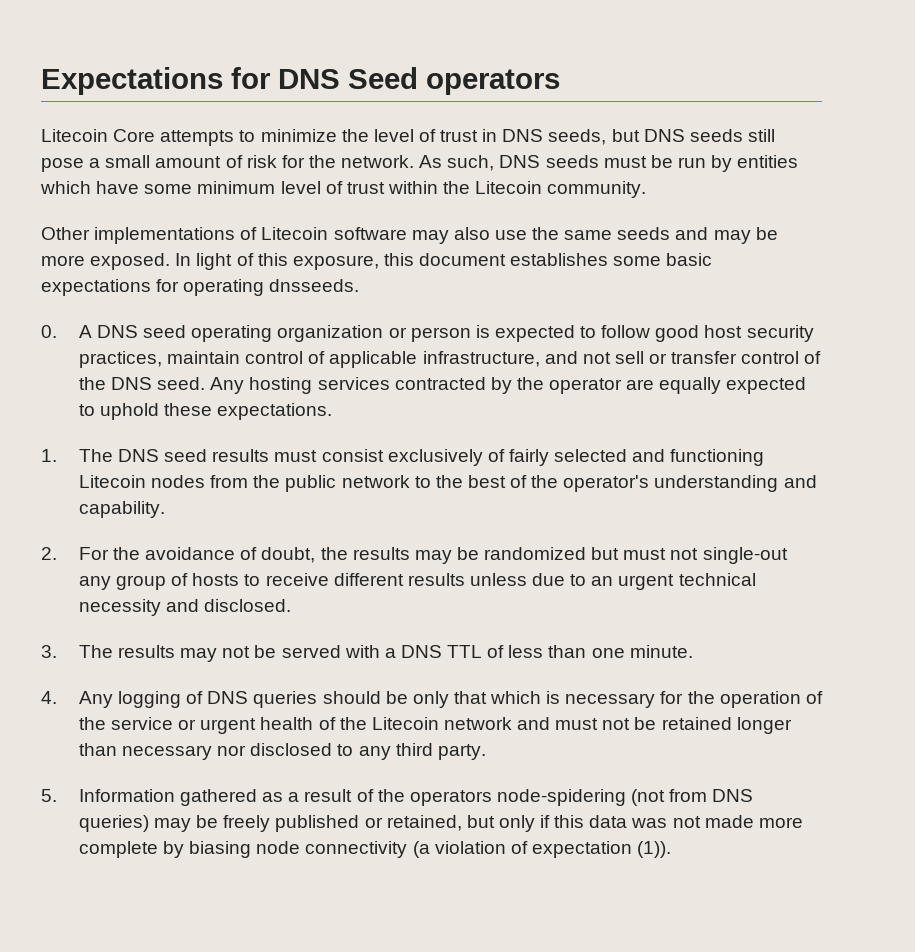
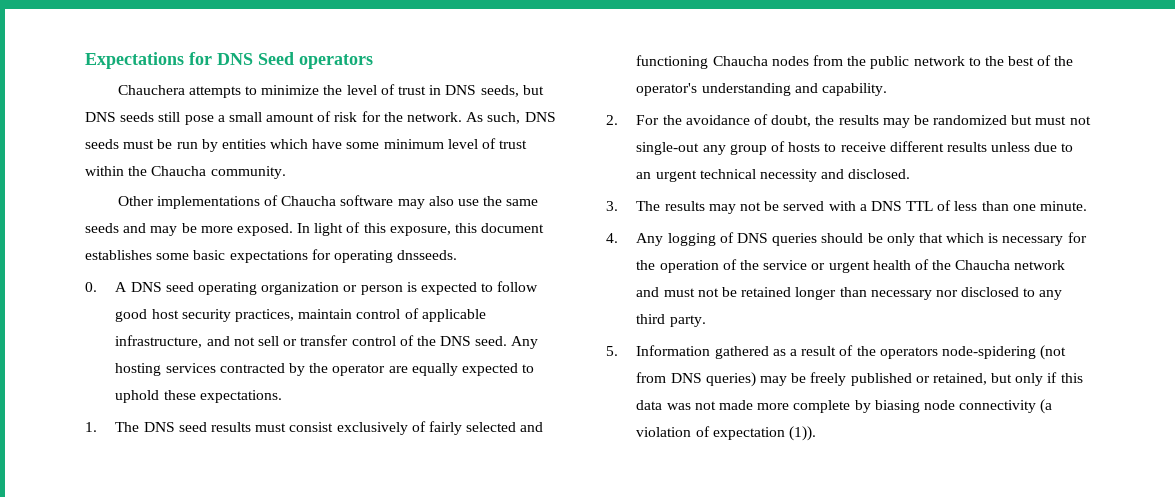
[41,129,156,142] Litecoin Core -> [117,85,185,95] Chauchera
[475,181,543,194] Litecoin -> [151,166,207,176] Chaucha
[261,227,329,240] Litecoin -> [281,196,337,206] Chaucha
[78,475,146,488] Litecoin -> [712,56,768,66] Chaucha
[371,717,439,730] Litecoin -> [955,260,1011,270] Chaucha

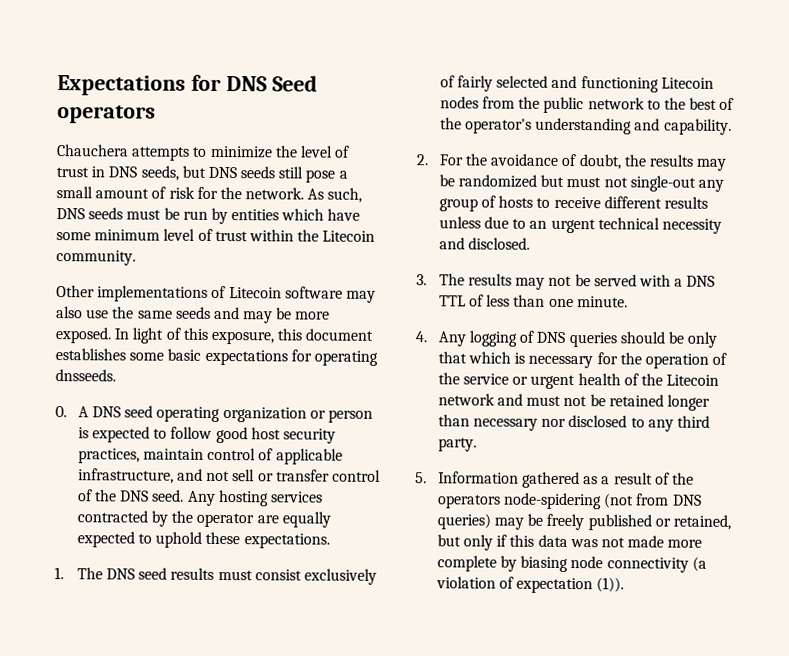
[151,166,207,176] Chaucha -> [322,230,376,242] Litecoin
[281,196,337,206] Chaucha -> [228,287,282,299] Litecoin
[712,56,768,66] Chaucha -> [660,77,714,89] Litecoin
[955,260,1011,270] Chaucha -> [666,374,720,386] Litecoin

